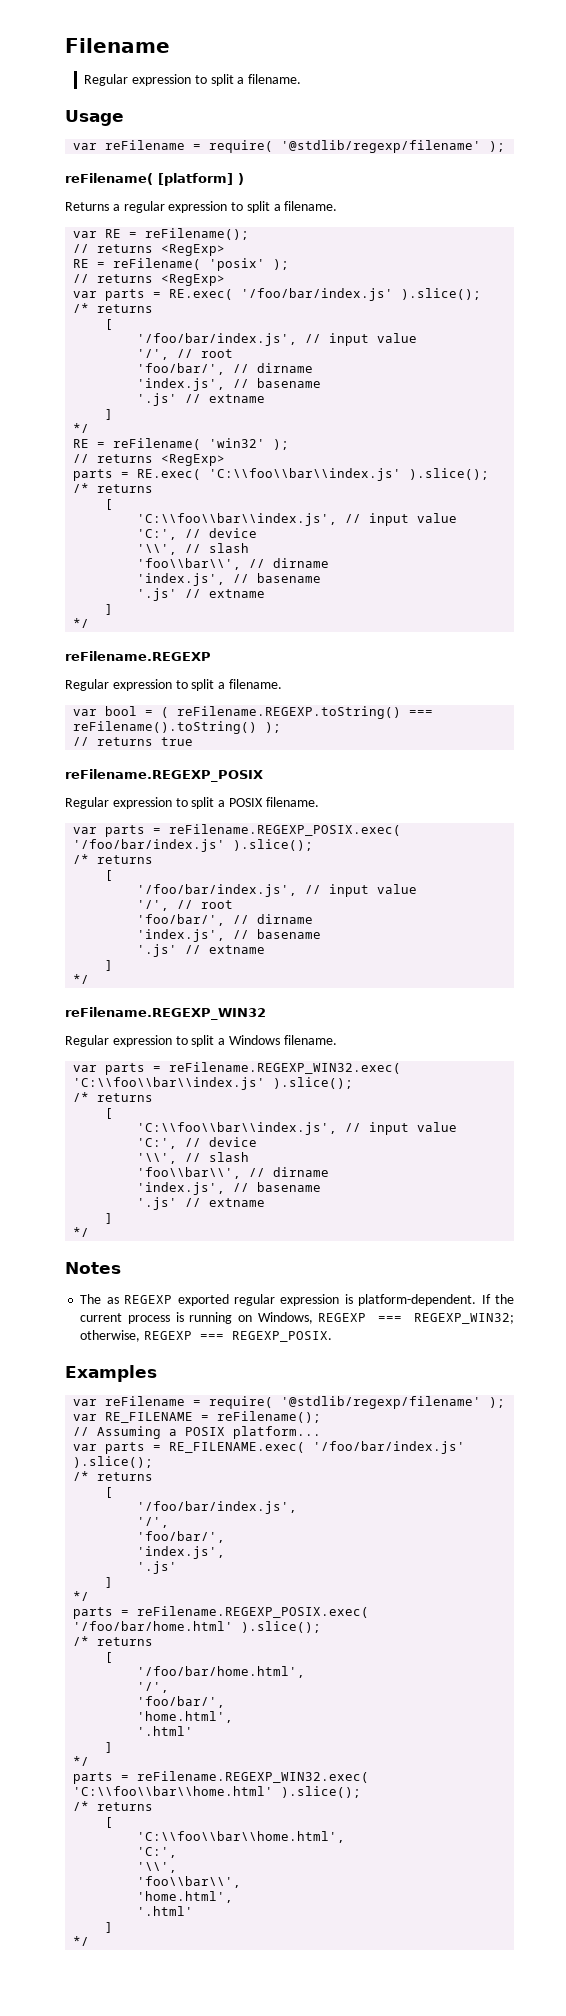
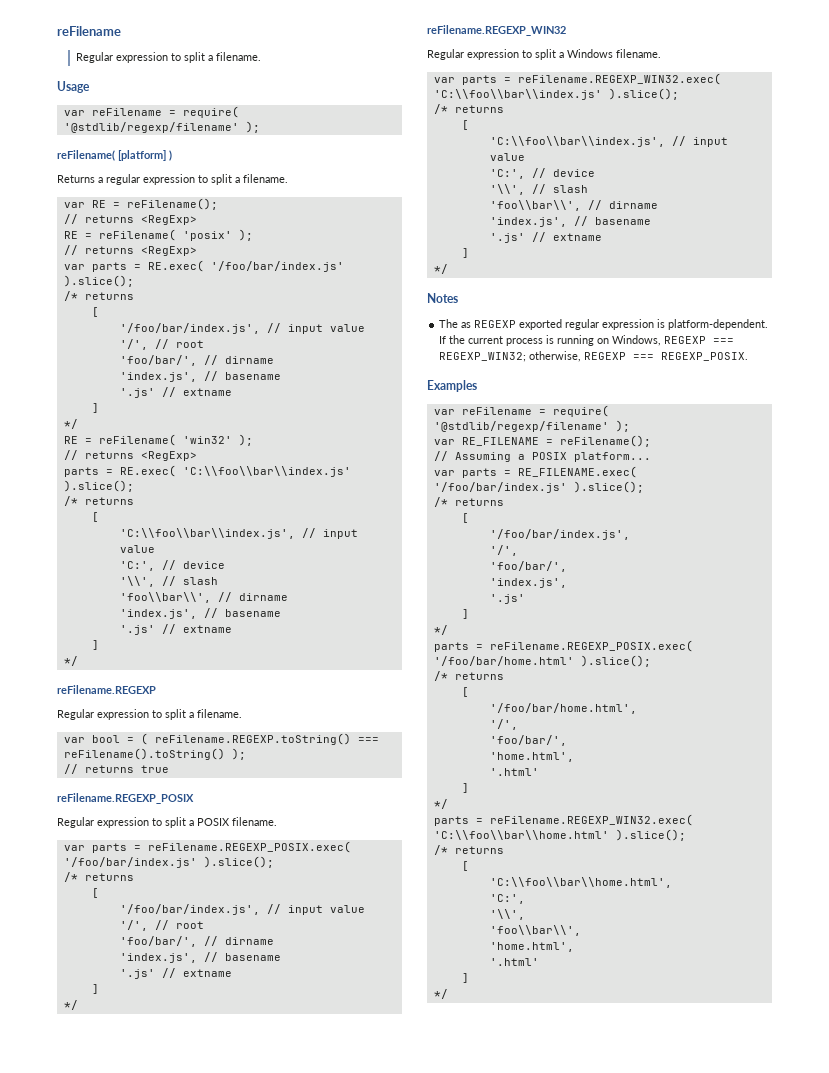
[65,38,170,53] Filename -> [57,26,121,36] reFilename

